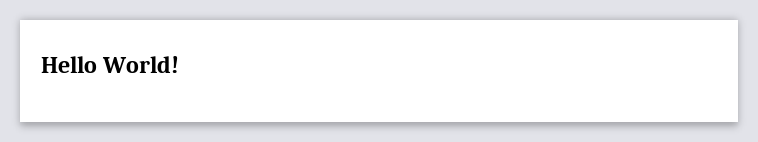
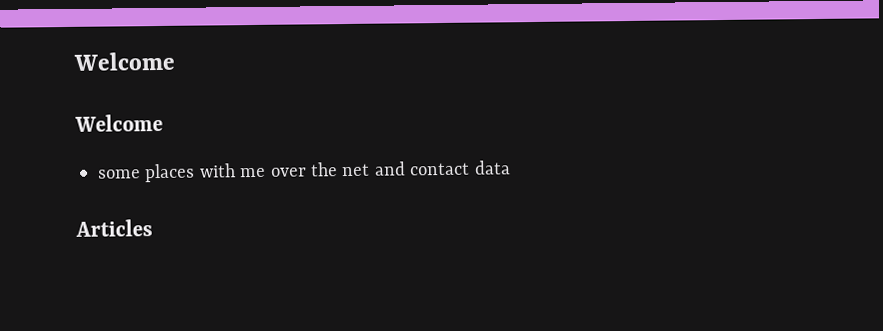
[41,56,180,73] Hello World! -> [73,51,175,71] [74,113,163,132] [98,160,511,183] [75,219,153,237] Welcome // Welcome // some places with me over the net and contact data // Articles

